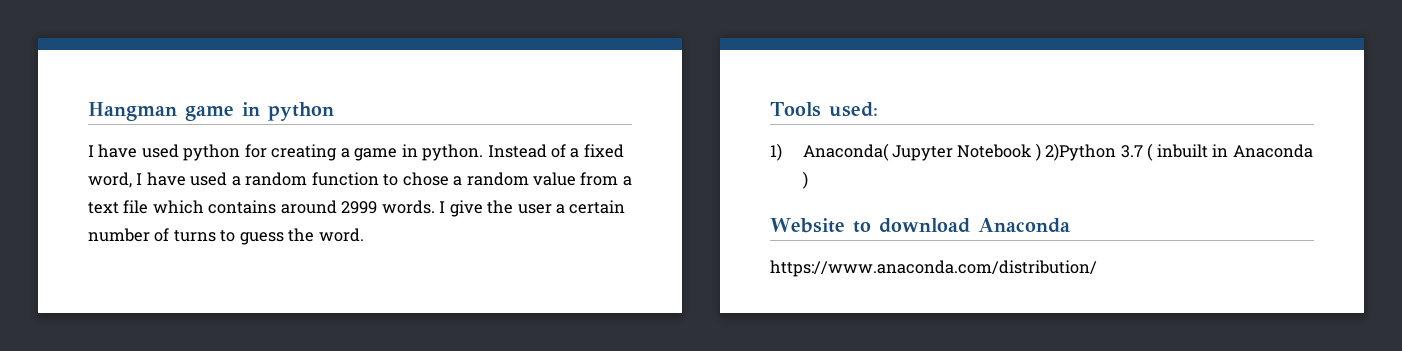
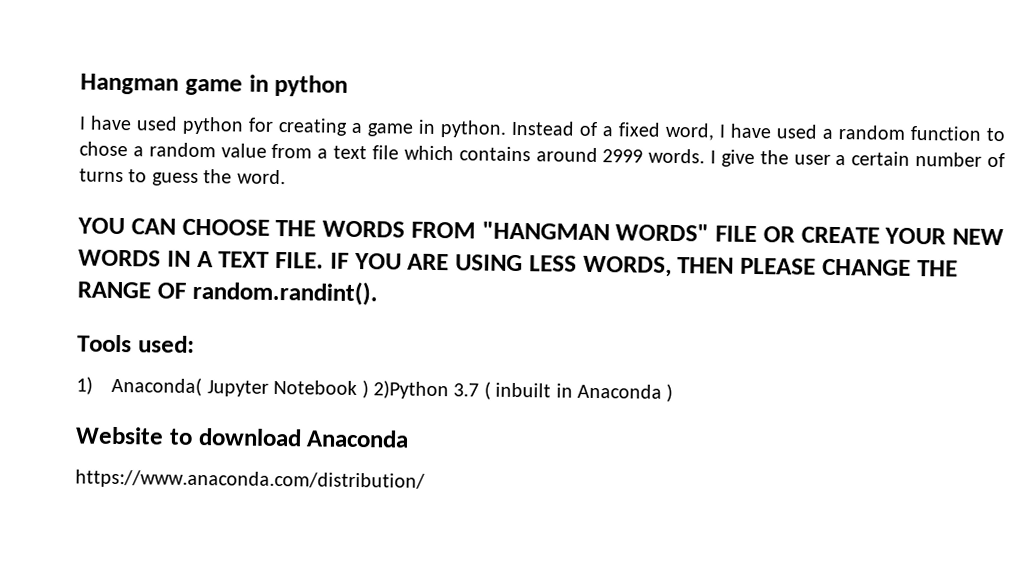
(364, 235) none -> [77,217,1004,246] [78,249,958,277] [77,279,378,306] // YOU CAN CHOOSE THE WORDS FROM "HANGMAN WORDS" FILE OR CREATE YOUR NEW WORDS IN A TEXT FILE. IF YOU ARE USING LESS WORDS, THEN PLEASE CHANGE THE RANGE OF random.randint().

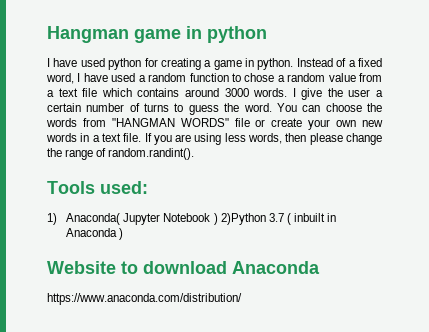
[602,149,644,163] 2999 -> [224,88,249,97] 3000
[77,217,1004,246] [78,249,958,277] [77,281,186,299] // YOU CAN CHOOSE THE WORDS FROM "HANGMAN WORDS" FILE OR CREATE YOUR NEW WORDS IN A TEXT FILE. IF YOU ARE USING LESS WORDS, THEN PLEASE CHANGE THE RANGE OF -> [276,103,383,112] [46,118,384,130] [46,133,383,145] [47,148,107,160] You can choose the words from "HANGMAN WORDS" file or create your own new words in a text file. If you are using less words, then please change the range of

